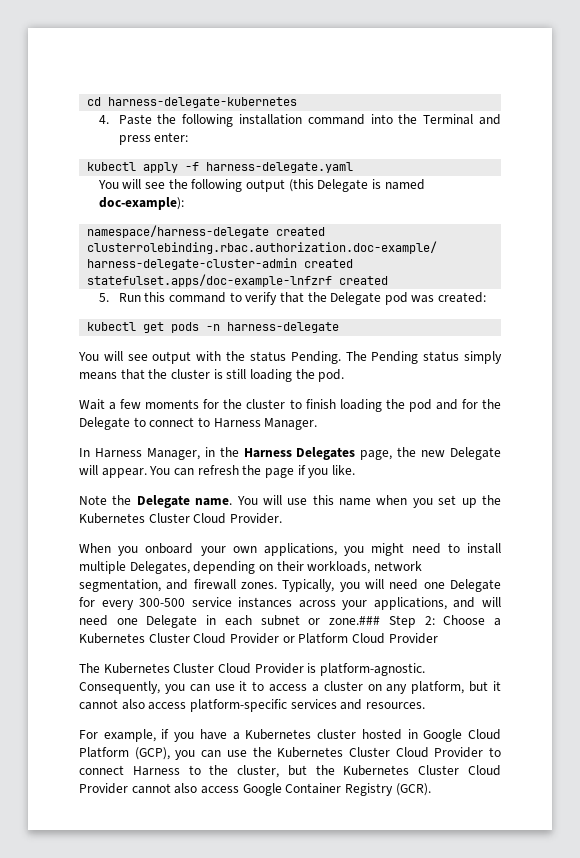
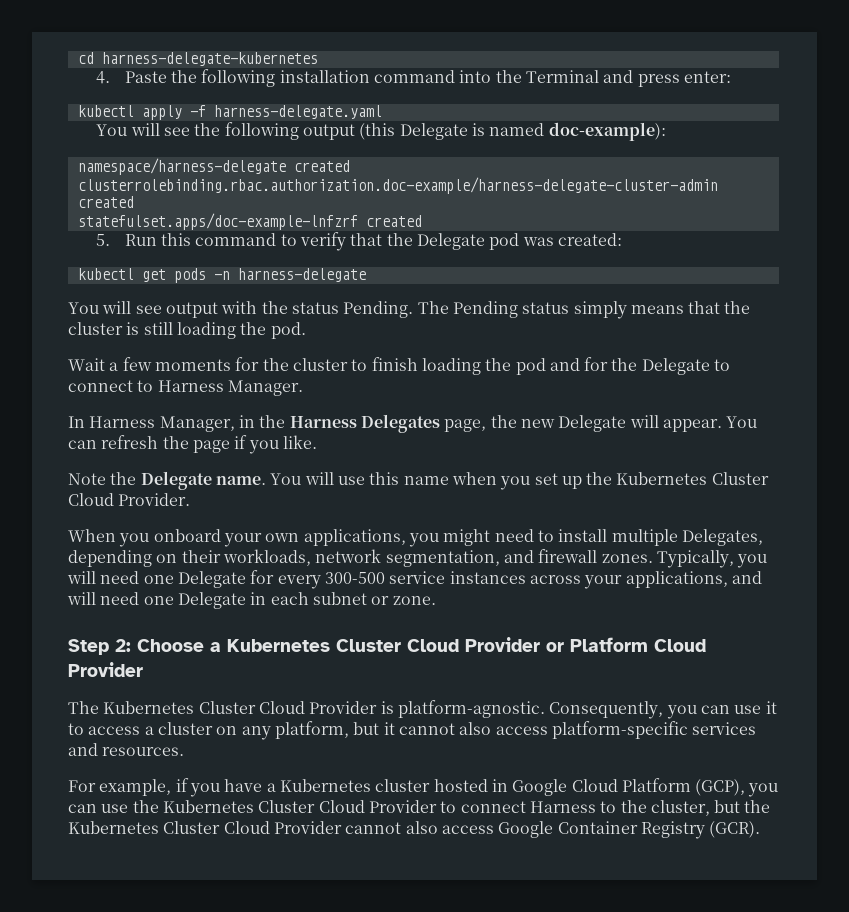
[329,616,381,625] zone.### -> [392,596,436,605] zone. //

